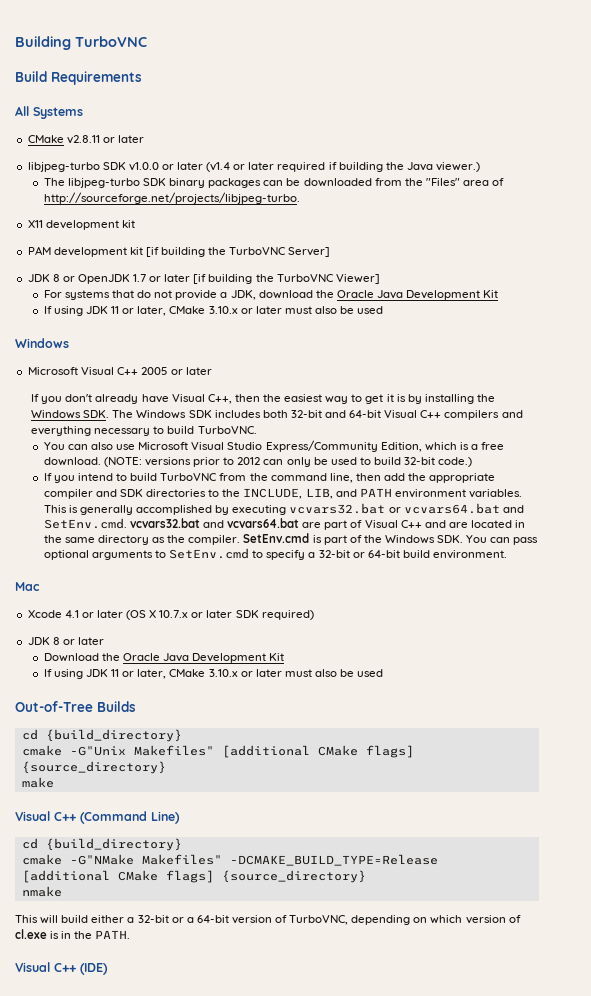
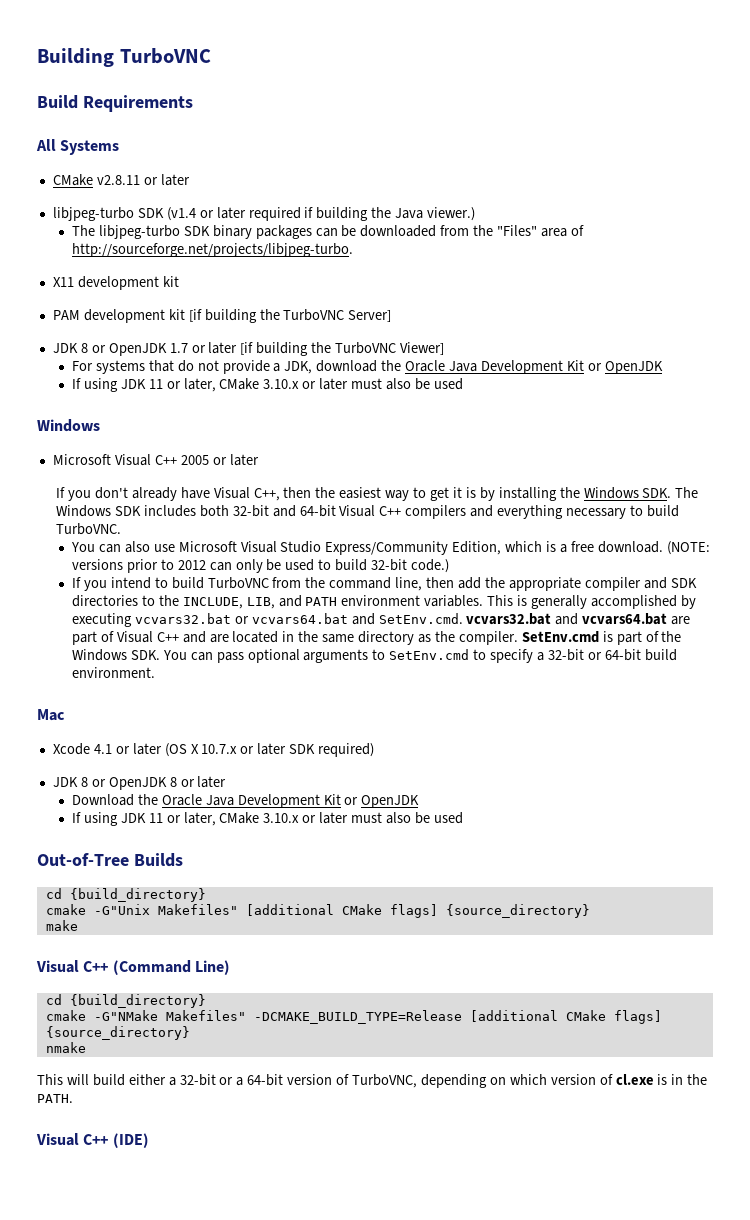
[128,162,204,171] v1.0.0 or later -> (164, 213) none
(499, 294) none -> [587,361,663,374] or OpenJDK
(75, 642) none -> [108,777,195,790] OpenJDK 8 or
(285, 657) none -> [344,795,420,808] or OpenJDK

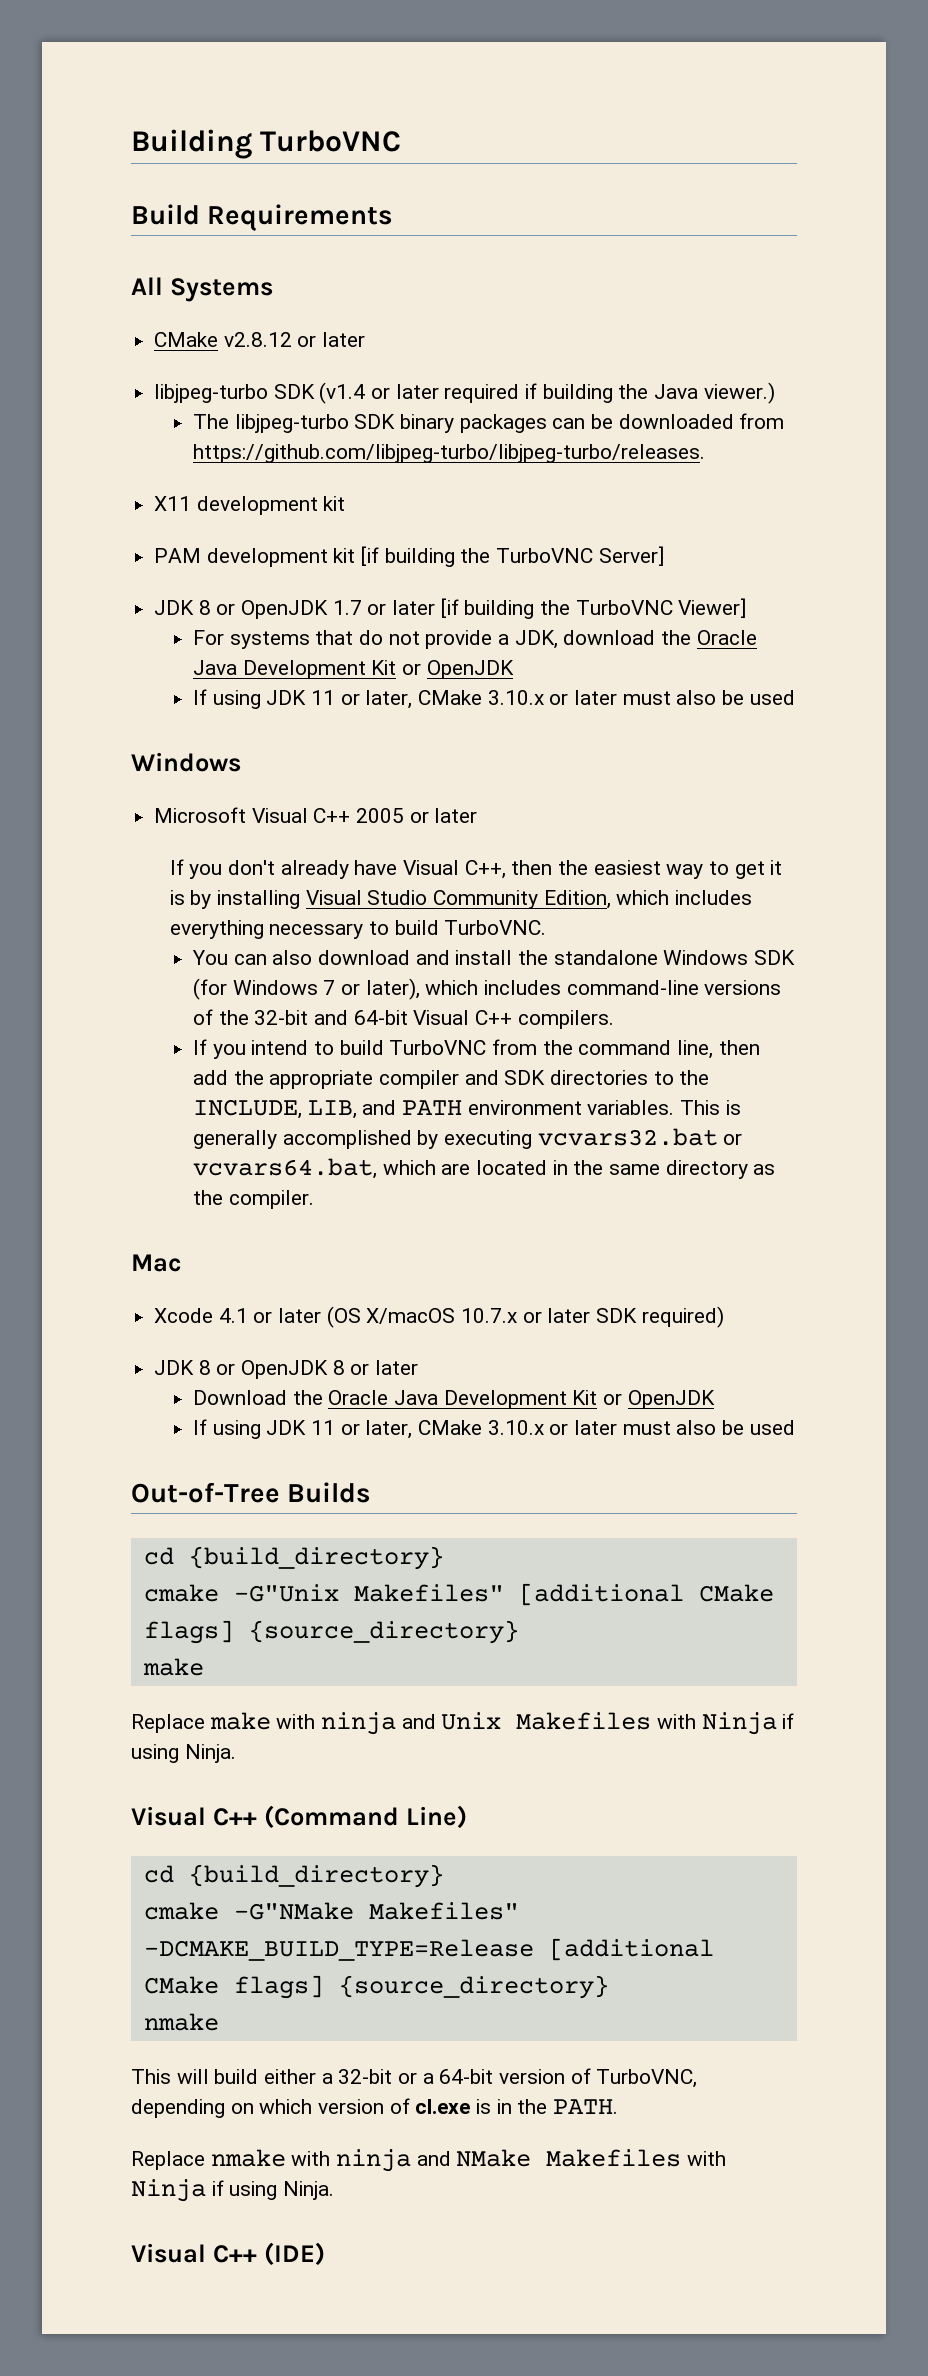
[96,175,140,185] v2.8.11 -> [223,332,292,347] v2.8.12
[473,225,584,237] [71,243,353,257] the "Files" area of http://sourceforge.net/projects/libjpeg-turbo. -> [192,444,705,463] https://github.com/libjpeg-turbo/libjpeg-turbo/releases.
[559,487,699,499] [56,505,494,519] the Windows SDK. The Windows SDK includes both 32-bit and 64-bit Visual C++ compilers and -> [305,890,753,909] Visual Studio Community Edition, which includes
[153,541,710,555] [71,559,450,573] use Microsoft Visual Studio Express/Community Edition, which is a free download. (NOTE: versions prior to 2012 can only be used to build 32-bit code.) -> [317,950,795,965] [192,978,782,1000] [192,1009,614,1029] download and install the standalone Windows SDK (for Windows 7 or later), which includes command-line versions of the 32-bit and 64-bit Visual C++ compilers.
[251,613,691,625] [71,631,206,645] vcvars64.bat and SetEnv.cmd. vcvars32.bat and vcvars64.bat are part of Visual C++ and -> [192,1158,436,1179] vcvars64.bat, which
[521,631,682,645] [71,649,677,663] [71,667,155,678] SetEnv.cmd is part of the Windows SDK. You can pass optional arguments to SetEnv.cmd to specify a 32-bit or 64-bit build environment. -> (314, 1199) none
[190,744,199,754] X -> [366,1308,456,1324] X/macOS
(78, 925) none -> [131,1712,795,1735] [131,1744,236,1763] // Replace make with ninja and Unix Makefiles with Ninja if using Ninja.
(73, 1098) none -> [131,2149,727,2172] [131,2179,335,2202] // Replace nmake with ninja and NMake Makefiles with Ninja if using Ninja.

